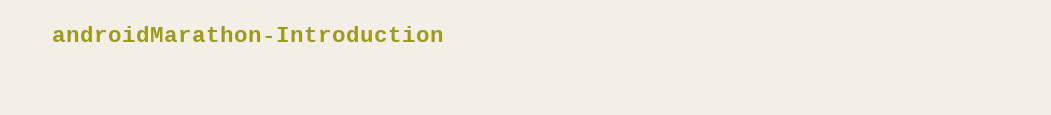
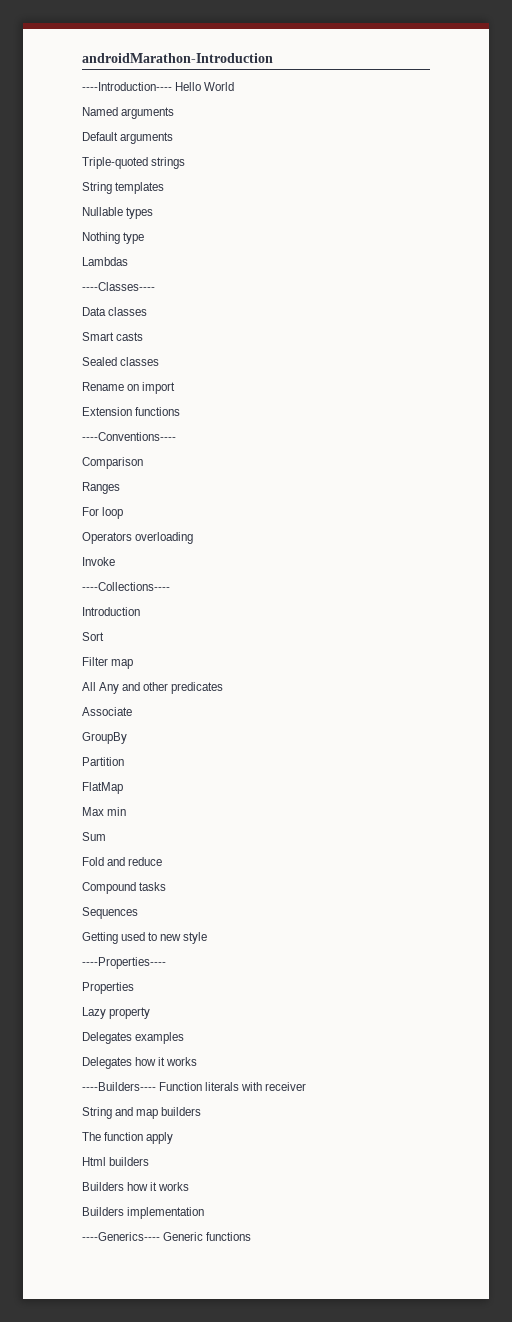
(444, 34) none -> [82,82,235,91] [82,107,175,119] [82,132,174,144] [82,157,186,169] [82,182,165,194] [82,207,154,219] [82,232,145,244] [82,257,128,266] [82,282,155,291] [82,307,148,316] [82,332,144,341] [82,357,160,366] [82,382,176,394] [82,407,181,416] [82,432,176,441] [82,457,143,469] [82,482,120,494] [82,507,124,519] [82,532,194,544] [82,557,115,566] [82,582,170,591] [82,607,140,616] [82,632,104,641] [82,657,134,669] [82,682,224,694] [82,707,132,716] [82,732,127,744] [82,757,124,766] [82,782,123,794] [82,807,127,816] [82,832,106,841] [82,857,163,866] [82,882,167,894] [82,907,138,919] [82,932,208,944] [82,957,166,969] [82,982,134,994] [82,1007,151,1019] [82,1032,185,1044] [82,1057,198,1069] [82,1082,307,1091] [82,1107,202,1119] [82,1132,174,1144] [82,1157,150,1166] [82,1182,190,1191] [82,1207,205,1219] [82,1232,252,1241] // ----Introduction---- Hello World // Named arguments // Default arguments // Triple-quoted strings // String templates // Nullable types // Nothing type // Lambdas // ----Classes---- // Data classes // Smart casts // Sealed classes // Rename on import // Extension functions // ----Conventions---- // Comparison // Ranges // For loop // Operators overloading // Invoke // ----Collections---- // Introduction // Sort // Filter map // All Any and other predicates // Associate // GroupBy // Partition // FlatMap // Max min // Sum // Fold and reduce // Compound tasks // Sequences // Getting used to new style // ----Properties---- // Properties // Lazy property // Delegates examples // Delegates how it works // ----Builders---- Function literals with receiver // String and map builders // The function apply // Html builders // Builders how it works // Builders implementation // ----Generics---- Generic functions

